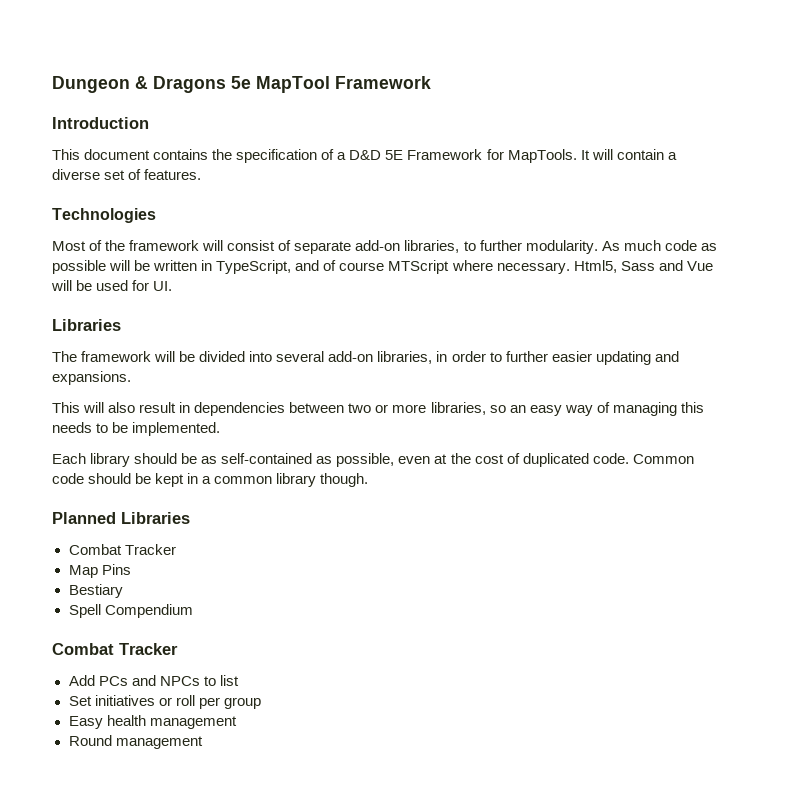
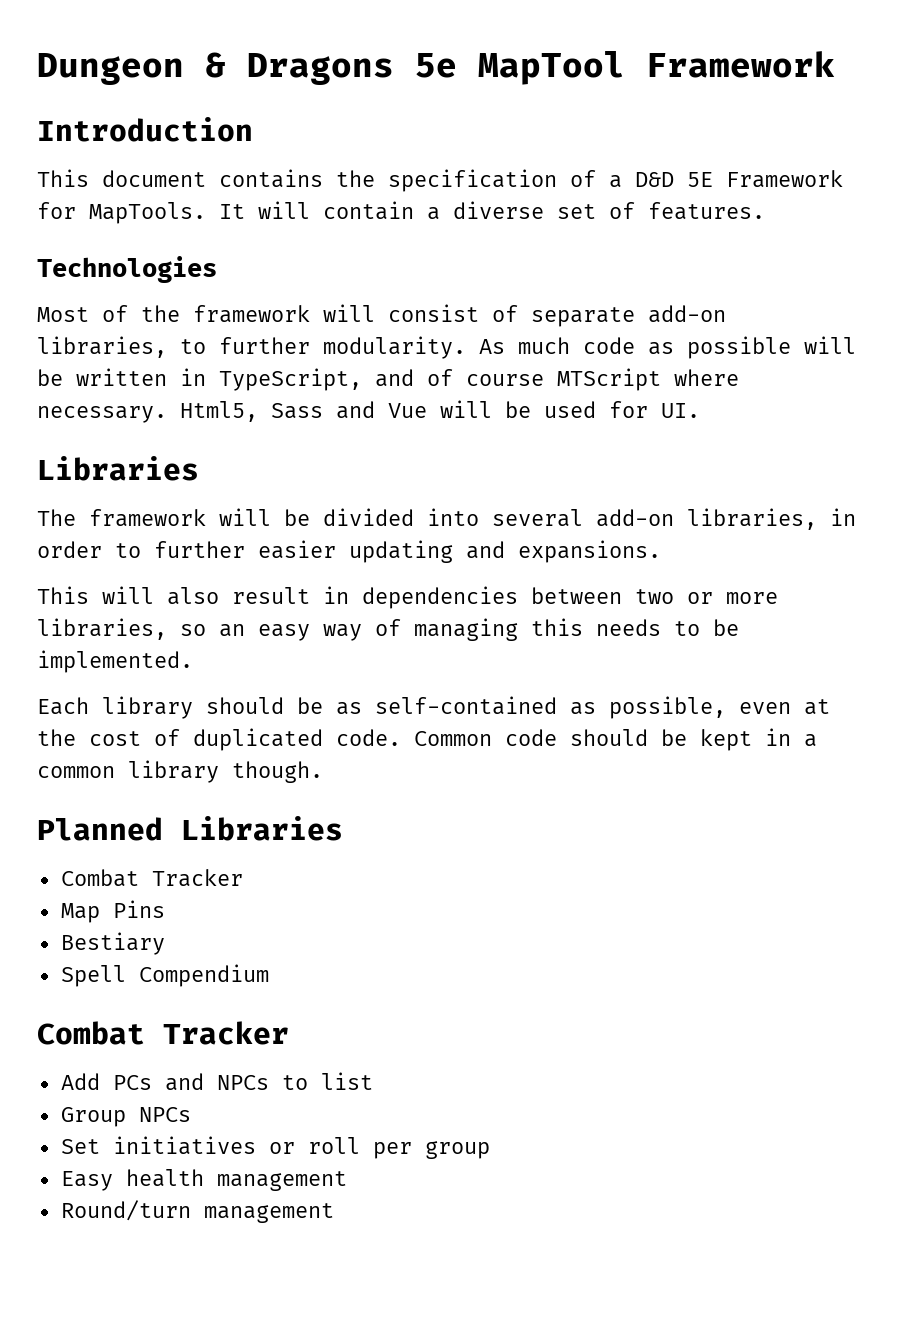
(239, 680) none -> [60,1107,191,1127] // Group NPCs
[68,735,112,746] Round -> [60,1200,191,1221] Round/turn

